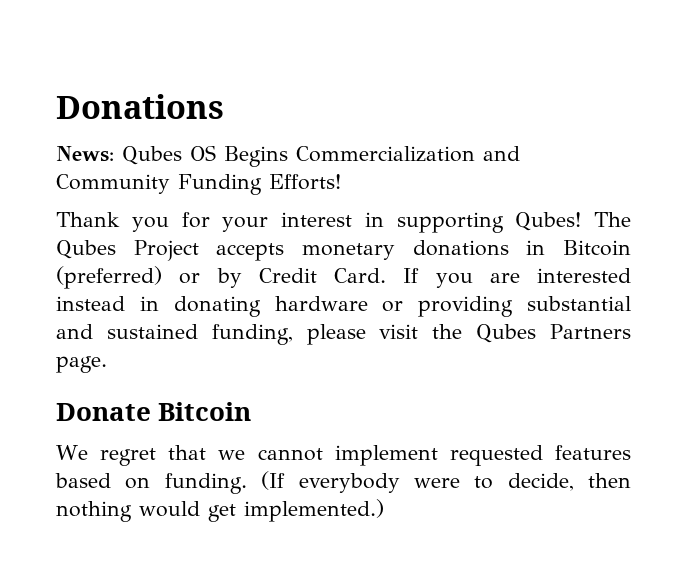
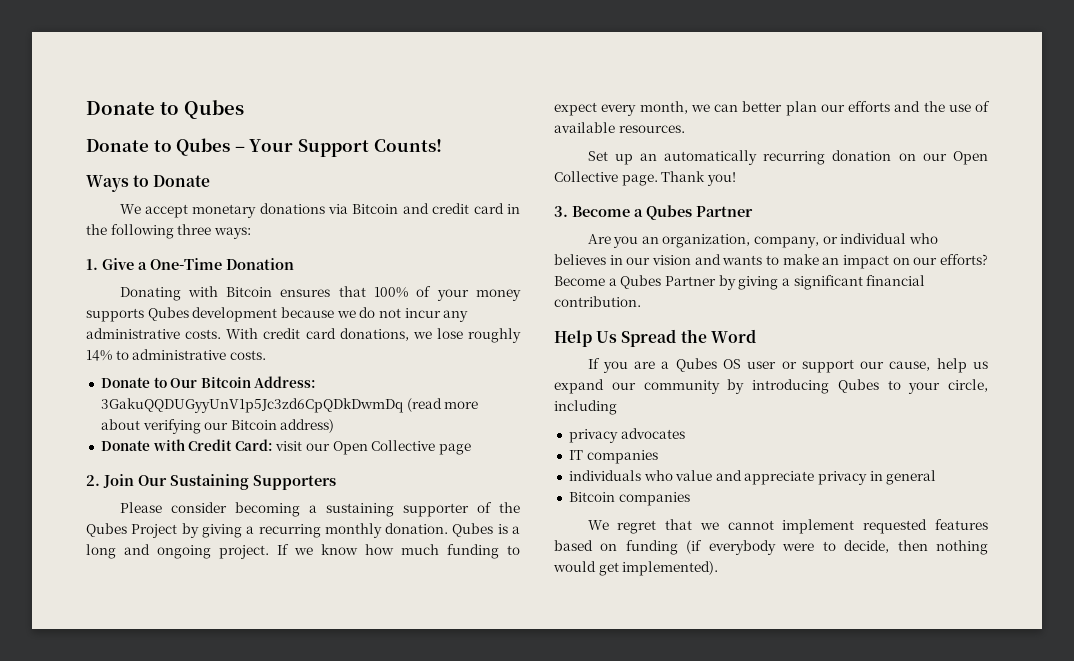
[56,94,224,119] [56,145,520,167] [56,174,341,195] [56,212,631,233] [56,240,631,261] [56,266,631,289] [56,296,631,317] [56,324,632,345] [56,356,107,373] [56,402,252,421] Donations // News: Qubes OS Begins Commercialization and Community Funding Efforts! // Thank you for your interest in supporting Qubes! The Qubes Project accepts monetary donations in Bitcoin (preferred) or by Credit Card. If you are interested instead in donating hardware or providing substantial and sustained funding, please visit the Qubes Partners page. // Donate Bitcoin -> [86,100,244,119] [86,138,442,157] [86,175,211,192] [119,203,520,218] [86,224,251,239] [86,258,294,270] [119,286,521,301] [86,307,469,322] [86,328,521,343] [86,349,266,361] [100,376,317,388] [100,398,479,413] [100,419,335,434] [100,439,472,455] [86,474,336,490] [119,502,520,517] [86,523,521,538] [86,544,520,559] [554,101,990,116] [554,122,685,133] [587,150,989,165] [554,171,736,186] [554,205,753,220] [587,233,939,248] [554,254,988,269] [554,275,926,290] [554,296,641,307] [554,329,756,347] [587,358,988,373] [554,379,988,394] [554,400,617,415] [568,428,685,443] [568,450,658,464] [568,470,937,485] [568,492,690,506] Donate to Qubes // Donate to Qubes – Your Support Counts! // Ways to Donate // We accept monetary donations via Bitcoin and credit card in the following three ways: // 1. Give a One-Time Donation // Donating with Bitcoin ensures that 100% of your money supports Qubes development because we do not incur any administrative costs. With credit card donations, we lose roughly 14% to administrative costs. // Donate to Our Bitcoin Address: 3GakuQQDUGyyUnV1p5Jc3zd6CpQDkDwmDq (read more about verifying our Bitcoin address) // Donate with Credit Card: visit our Open Collective page // 2. Join Our Sustaining Supporters // Please consider becoming a sustaining supporter of the Qubes Project by giving a recurring monthly donation. Qubes is a long and ongoing project. If we know how much funding to expect every month, we can better plan our efforts and the use of available resources. // Set up an automatically recurring donation on our Open Collective page. Thank you! // 3. Become a Qubes Partner // Are you an organization, company, or individual who believes in our vision and wants to make an impact on our efforts? Become a Qubes Partner by giving a significant financial contribution. // Help Us Spread the Word // If you are a Qubes OS user or support our cause, help us expand our community by introducing Qubes to your circle, including // privacy advocates // IT companies // individuals who value and appreciate privacy in general // Bitcoin companies
[164,471,286,494] funding. (If -> [625,540,703,555] funding (if
[244,499,384,522] implemented.) -> [622,561,719,576] implemented).

